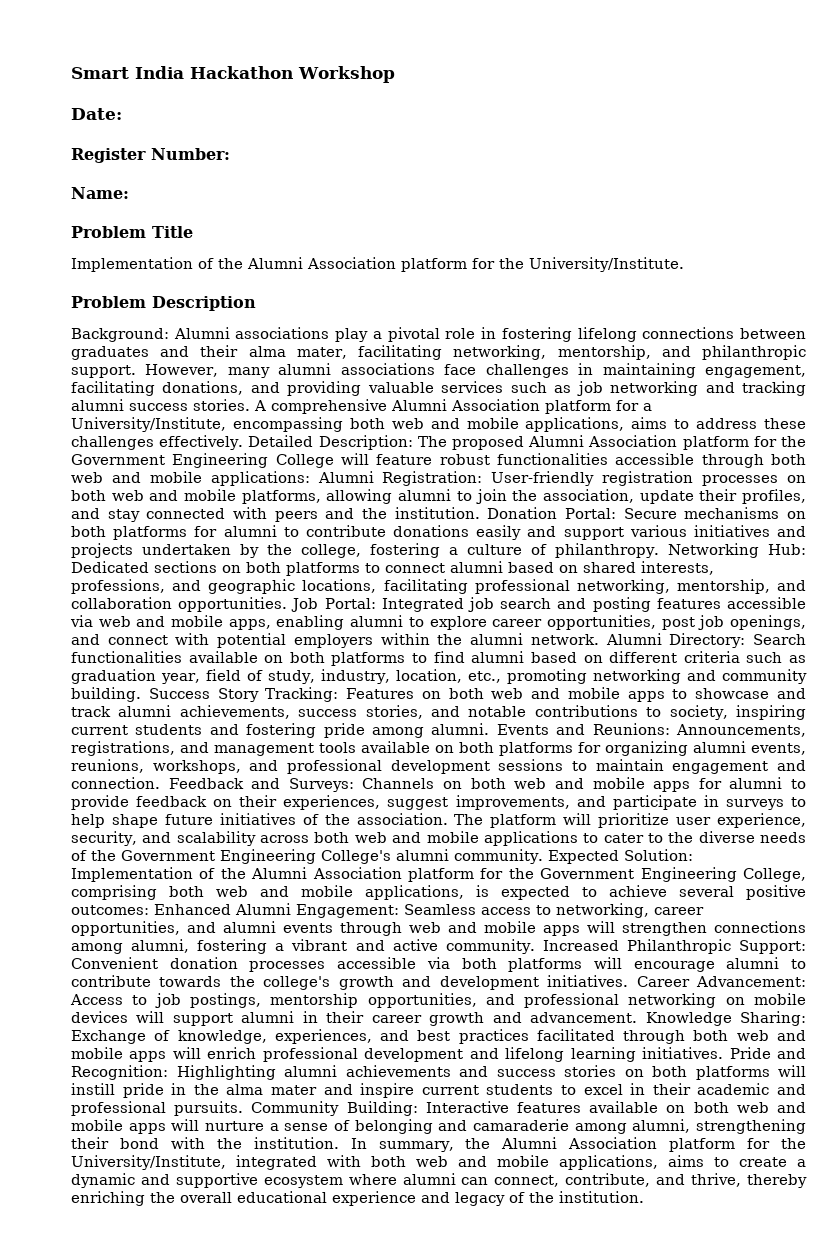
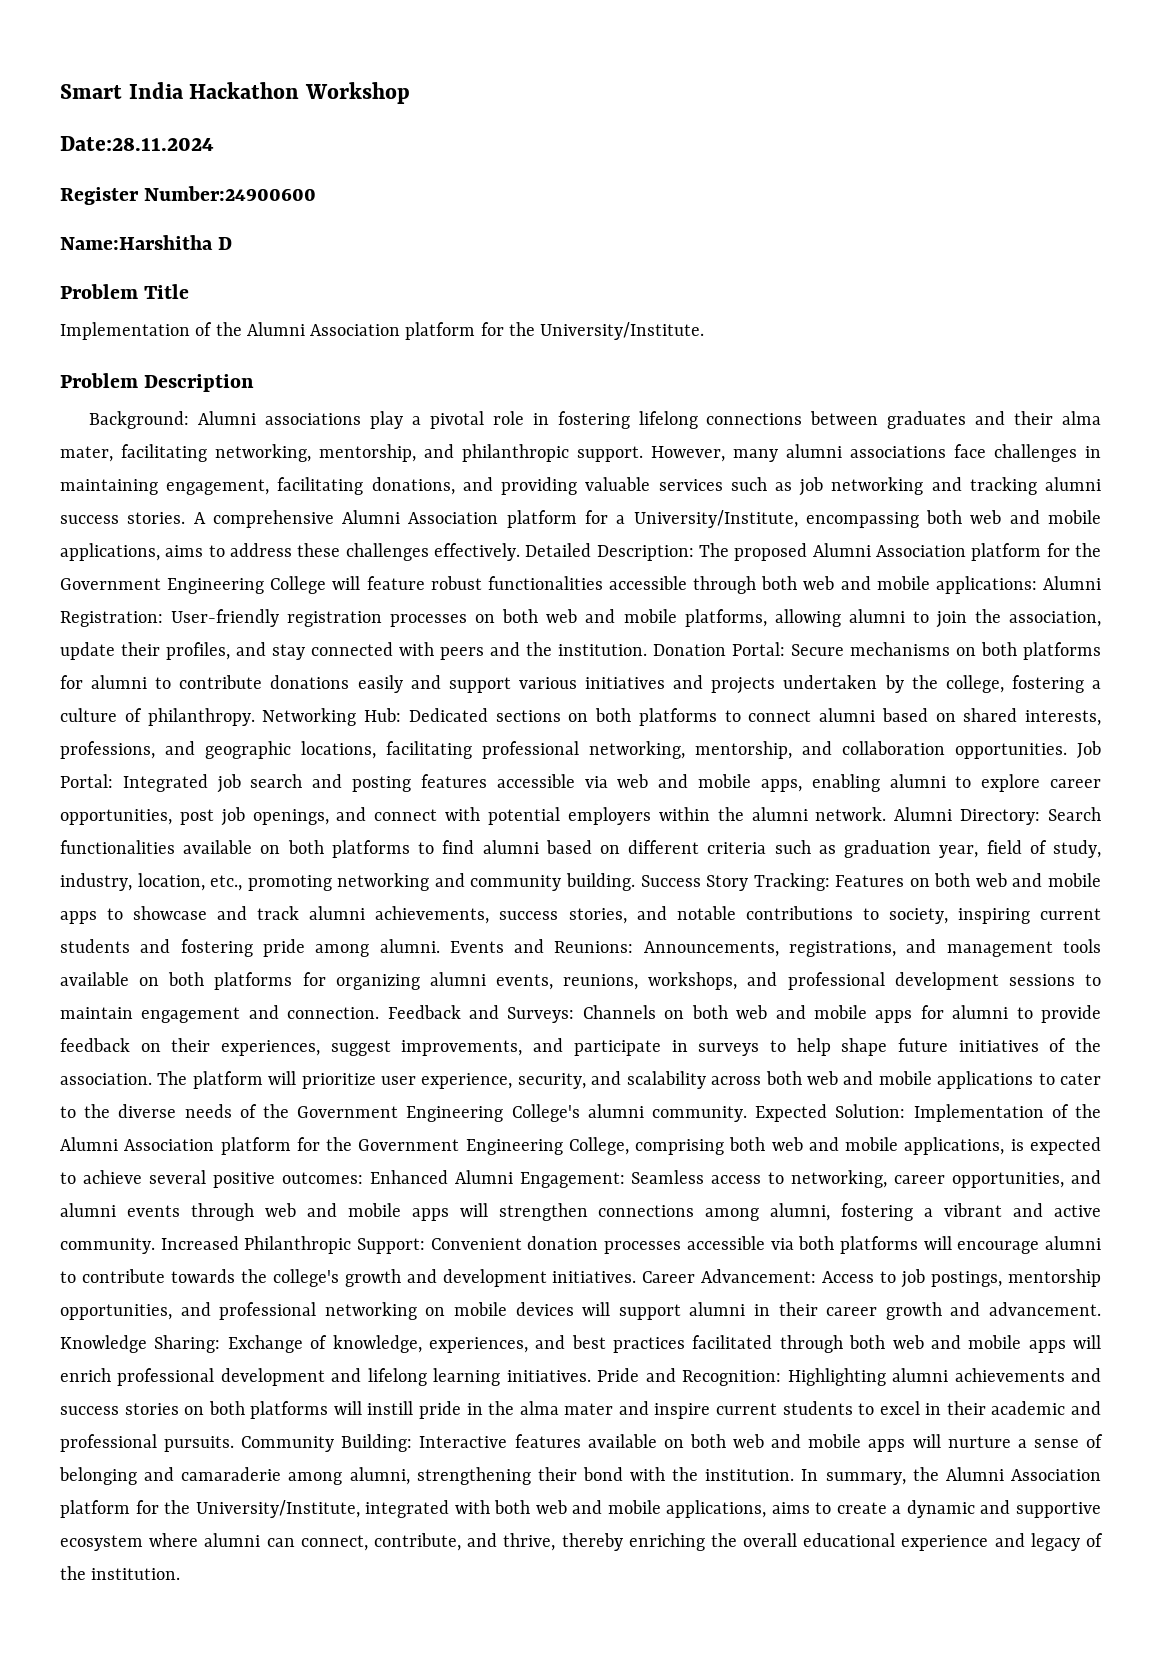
[71,108,122,120] Date: -> [60,136,214,151] Date:28.11.2024
[151,148,230,160] [71,187,129,199] Number: // Name: -> [144,186,317,201] [60,235,233,250] Number:24900600 // Name:Harshitha D

